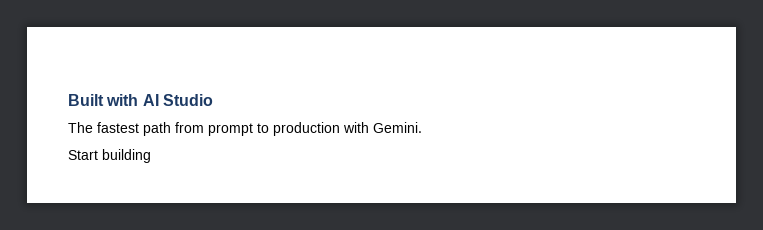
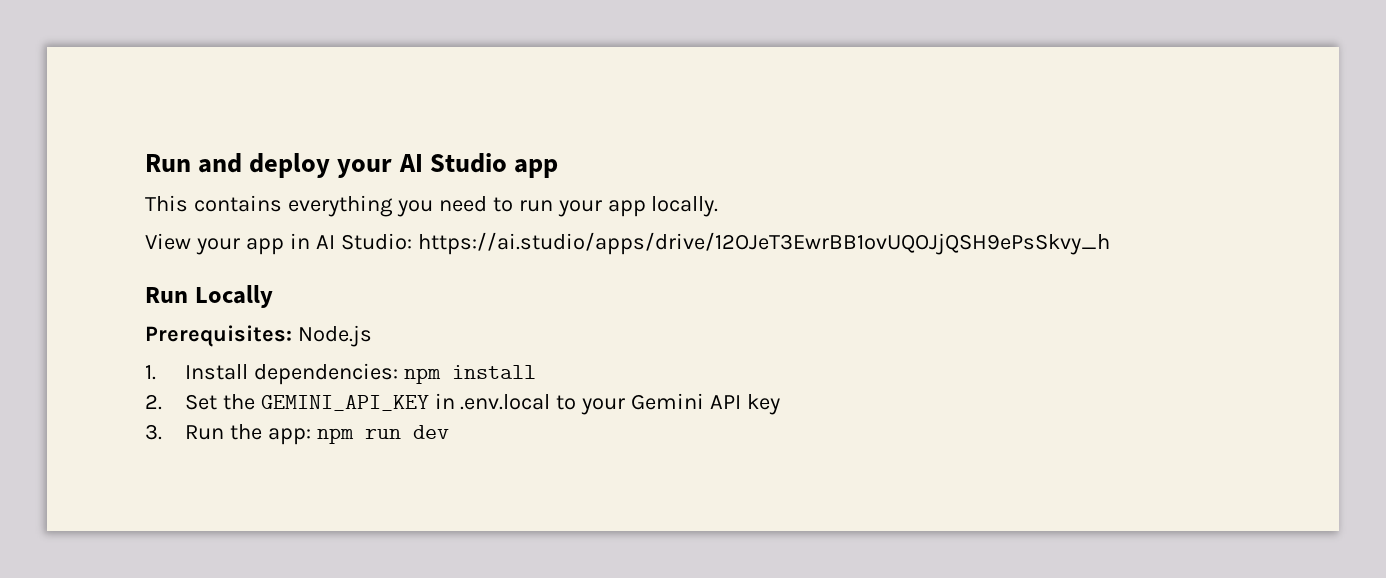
[68,94,213,106] [68,122,422,136] [68,149,151,163] Built with AI Studio // The fastest path from prompt to production with Gemini. // Start building -> [145,153,558,178] [145,195,719,217] [145,232,1110,255] [145,285,273,308] [145,325,372,347] [145,363,536,385] [145,393,781,415] [145,424,449,445] Run and deploy your AI Studio app // This contains everything you need to run your app locally. // View your app in AI Studio: https://ai.studio/apps/drive/12OJeT3EwrBB1ovUQOJjQSH9ePsSkvy_h // Run Locally // Prerequisites: Node.js // 1. Install dependencies: npm install // 2. Set the GEMINI_API_KEY in .env.local to your Gemini API key // 3. Run the app: npm run dev

